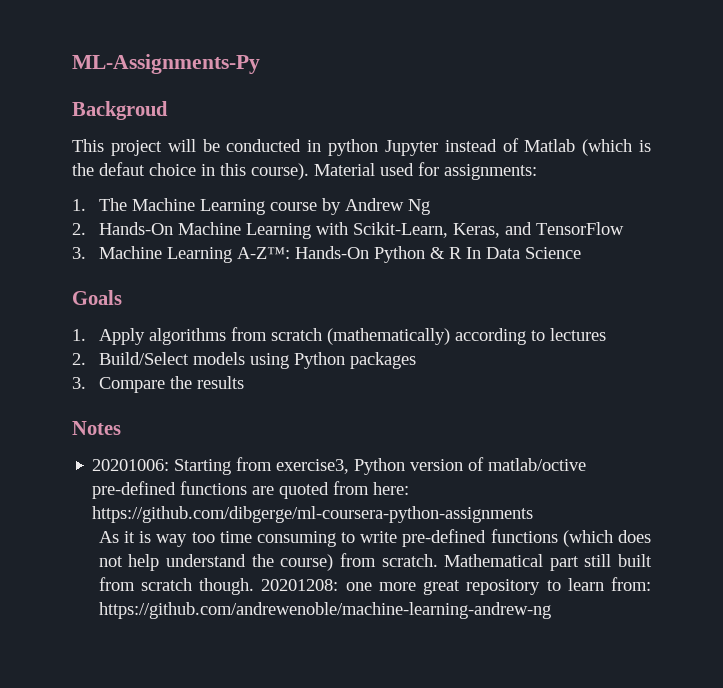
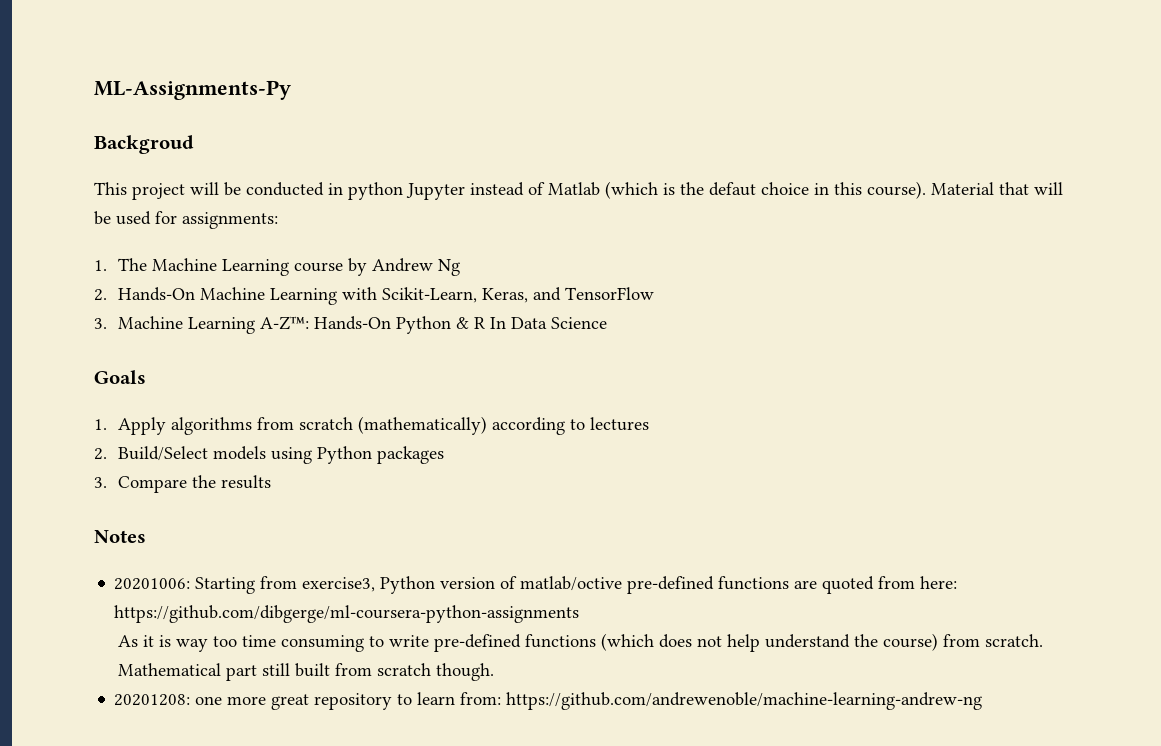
(375, 169) none -> [999,182,1063,195] [94,211,111,225] that will be
(255, 586) none -> (494, 672) //

